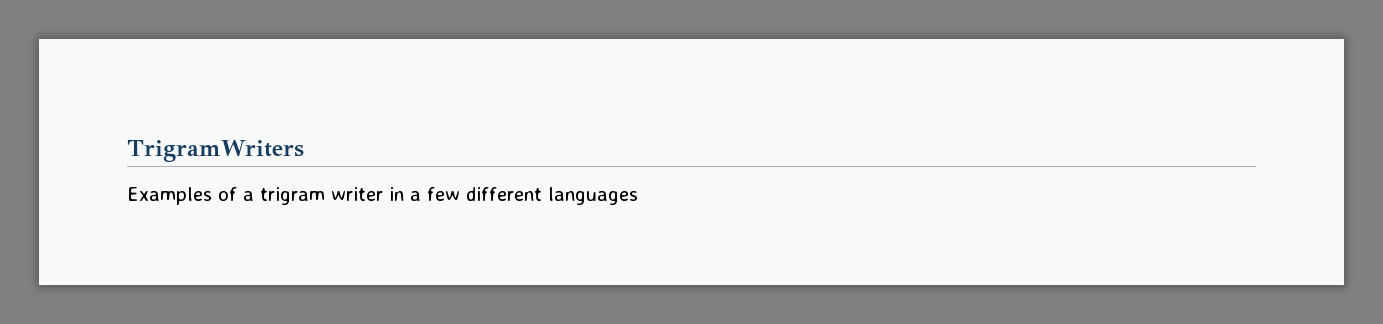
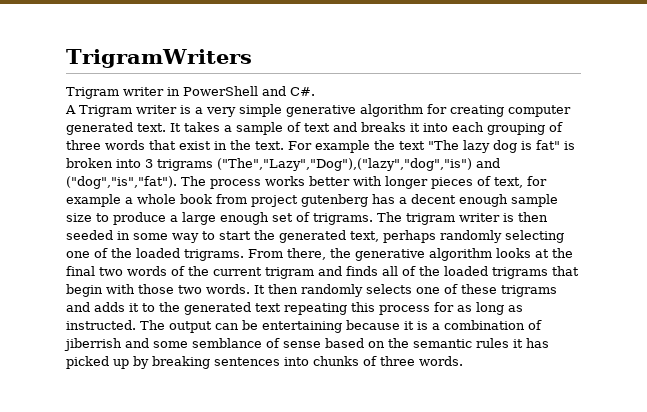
[127,187,638,205] Examples of a trigram writer in a few different languages -> [66,86,315,99] [65,104,571,117] [66,122,563,135] [66,140,575,153] [66,158,500,171] [66,176,547,189] [66,194,558,207] [66,212,548,225] [66,230,564,243] [66,248,573,261] [66,266,579,279] [66,284,557,297] [66,302,523,315] [66,320,542,333] [64,338,549,351] [66,356,463,369] Trigram writer in PowerShell and C#. // A Trigram writer is a very simple generative algorithm for creating computer generated text. It takes a sample of text and breaks it into each grouping of three words that exist in the text. For example the text "The lazy dog is fat" is broken into 3 trigrams ("The","Lazy","Dog"),("lazy","dog","is") and ("dog","is","fat"). The process works better with longer pieces of text, for example a whole book from project gutenberg has a decent enough sample size to produce a large enough set of trigrams. The trigram writer is then seeded in some way to start the generated text, perhaps randomly selecting one of the loaded trigrams. From there, the generative algorithm looks at the final two words of the current trigram and finds all of the loaded trigrams that begin with those two words. It then randomly selects one of these trigrams and adds it to the generated text repeating this process for as long as instructed. The output can be entertaining because it is a combination of jiberrish and some semblance of sense based on the semantic rules it has picked up by breaking sentences into chunks of three words.

